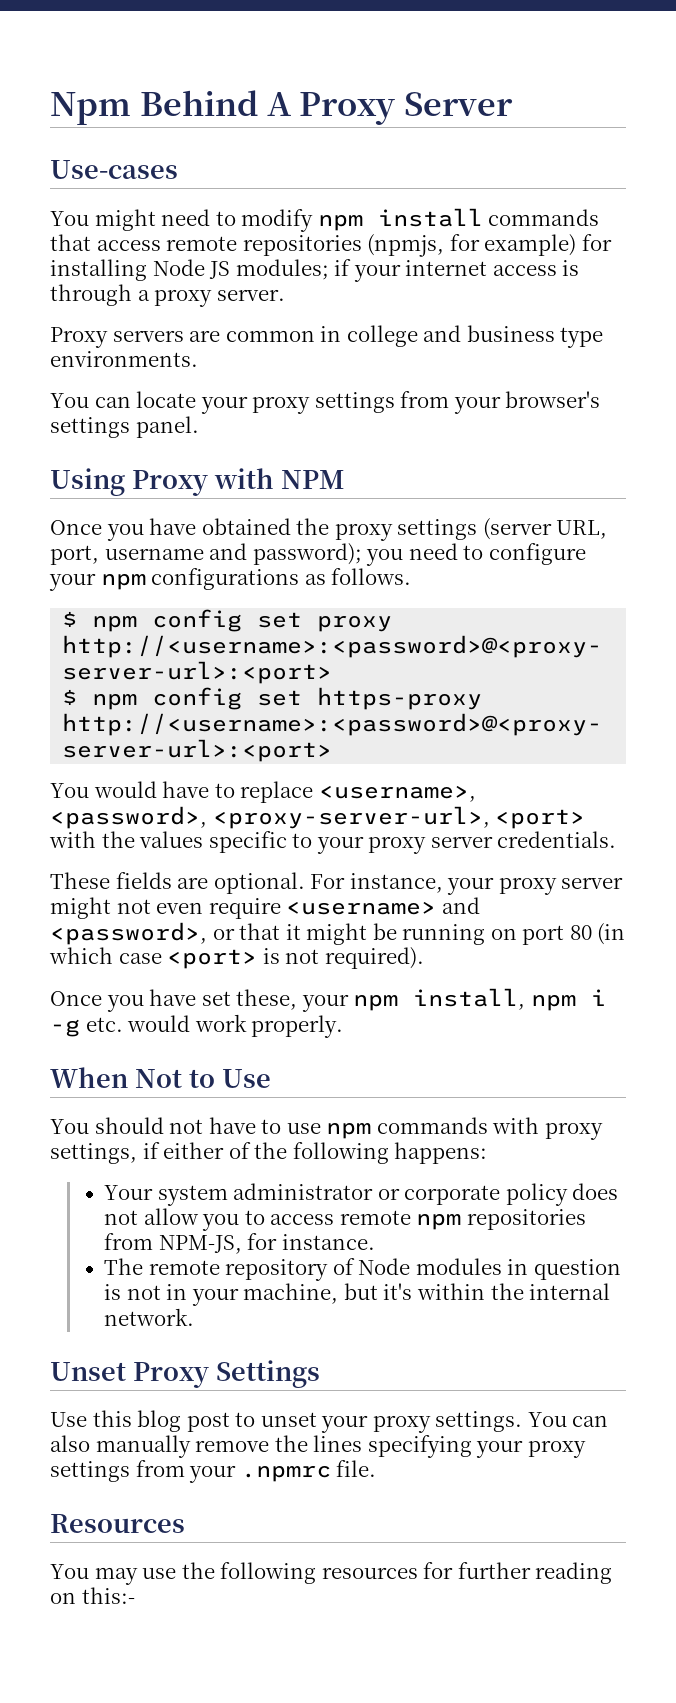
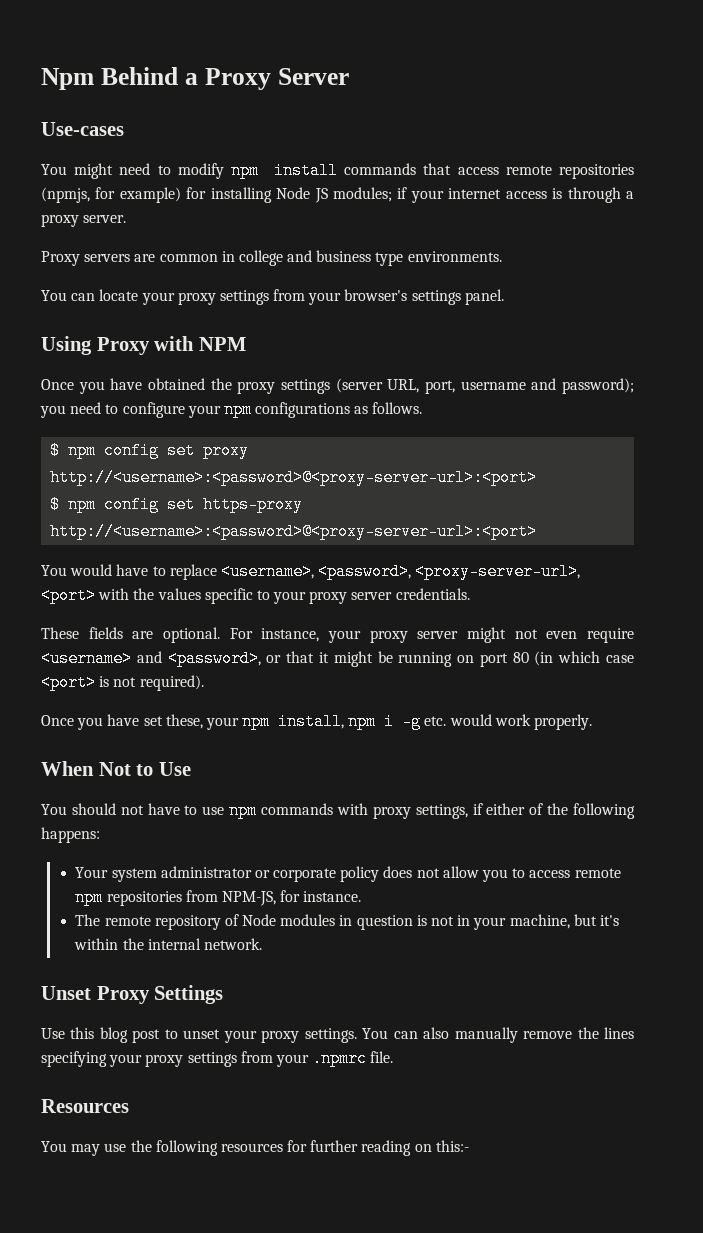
[266,92,291,116] A -> [184,73,198,85] a

